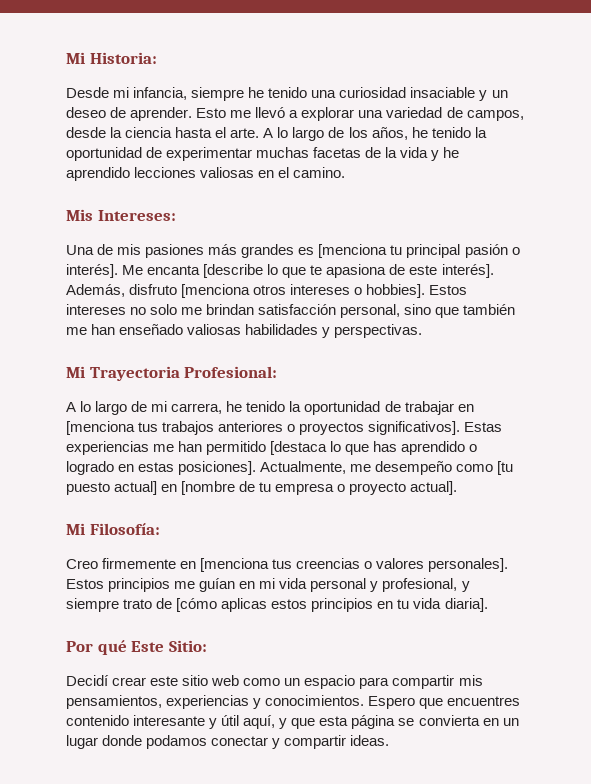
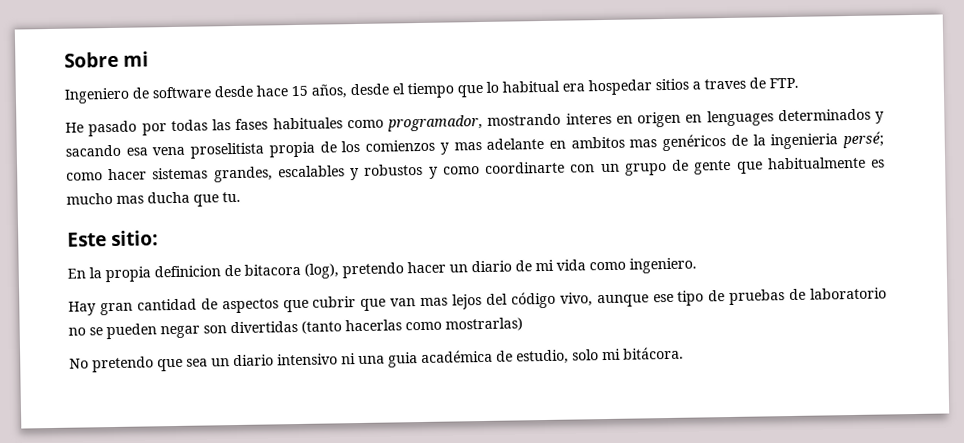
[66,52,157,64] [66,87,508,101] [66,107,524,121] [66,127,487,141] [66,147,460,161] [66,167,346,181] [66,209,176,221] [66,244,520,258] [66,264,494,278] [66,284,468,298] [66,304,516,318] [66,324,423,338] [66,366,278,381] [66,401,474,415] [66,421,503,435] [66,441,478,455] [66,461,514,475] [66,481,458,495] [66,523,160,535] [66,558,509,572] [66,578,470,592] [66,598,488,612] [66,640,207,655] [66,675,483,689] [66,695,521,709] [66,715,519,729] [66,735,390,749] Mi Historia: // Desde mi infancia, siempre he tenido una curiosidad insaciable y un deseo de aprender. Esto me llevó a explorar una variedad de campos, desde la ciencia hasta el arte. A lo largo de los años, he tenido la oportunidad de experimentar muchas facetas de la vida y he aprendido lecciones valiosas en el camino. // Mis Intereses: // Una de mis pasiones más grandes es [menciona tu principal pasión o interés]. Me encanta [describe lo que te apasiona de este interés]. Además, disfruto [menciona otros intereses o hobbies]. Estos intereses no solo me brindan satisfacción personal, sino que también me han enseñado valiosas habilidades y perspectivas. // Mi Trayectoria Profesional: // A lo largo de mi carrera, he tenido la oportunidad de trabajar en [menciona tus trabajos anteriores o proyectos significativos]. Estas experiencias me han permitido [destaca lo que has aprendido o logrado en estas posiciones]. Actualmente, me desempeño como [tu puesto actual] en [nombre de tu empresa o proyecto actual]. // Mi Filosofía: // Creo firmemente en [menciona tus creencias o valores personales]. Estos principios me guían en mi vida personal y profesional, y siempre trato de [cómo aplicas estos principios en tu vida diaria]. // Por qué Este Sitio: // Decidí crear este sitio web como un espacio para compartir mis pensamientos, experiencias y conocimientos. Espero que encuentres contenido interesante y útil aquí, y que esta página se convierta en un lugar donde podamos conectar y compartir ideas. -> [64,51,150,68] [64,77,799,104] [65,108,884,137] [65,131,884,159] [66,156,886,183] [66,191,241,207] [67,230,159,247] [67,257,697,283] [68,287,887,316] [68,317,523,340] [69,346,684,373] Sobre mi // Ingeniero de software desde hace 15 años, desde el tiempo que lo habitual era hospedar sitios a traves de FTP. // He pasado por todas las fases habituales como programador, mostrando interes en origen en lenguages determinados y sacando esa vena proselitista propia de los comienzos y mas adelante en ambitos mas genéricos de la ingenieria persé; como hacer sistemas grandes, escalables y robustos y como coordinarte con un grupo de gente que habitualmente es mucho mas ducha que tu. // Este sitio: // En la propia definicion de bitacora (log), pretendo hacer un diario de mi vida como ingeniero. // Hay gran cantidad de aspectos que cubrir que van mas lejos del código vivo, aunque ese tipo de pruebas de laboratorio no se pueden negar son divertidas (tanto hacerlas como mostrarlas) // No pretendo que sea un diario intensivo ni una guia académica de estudio, solo mi bitácora.

